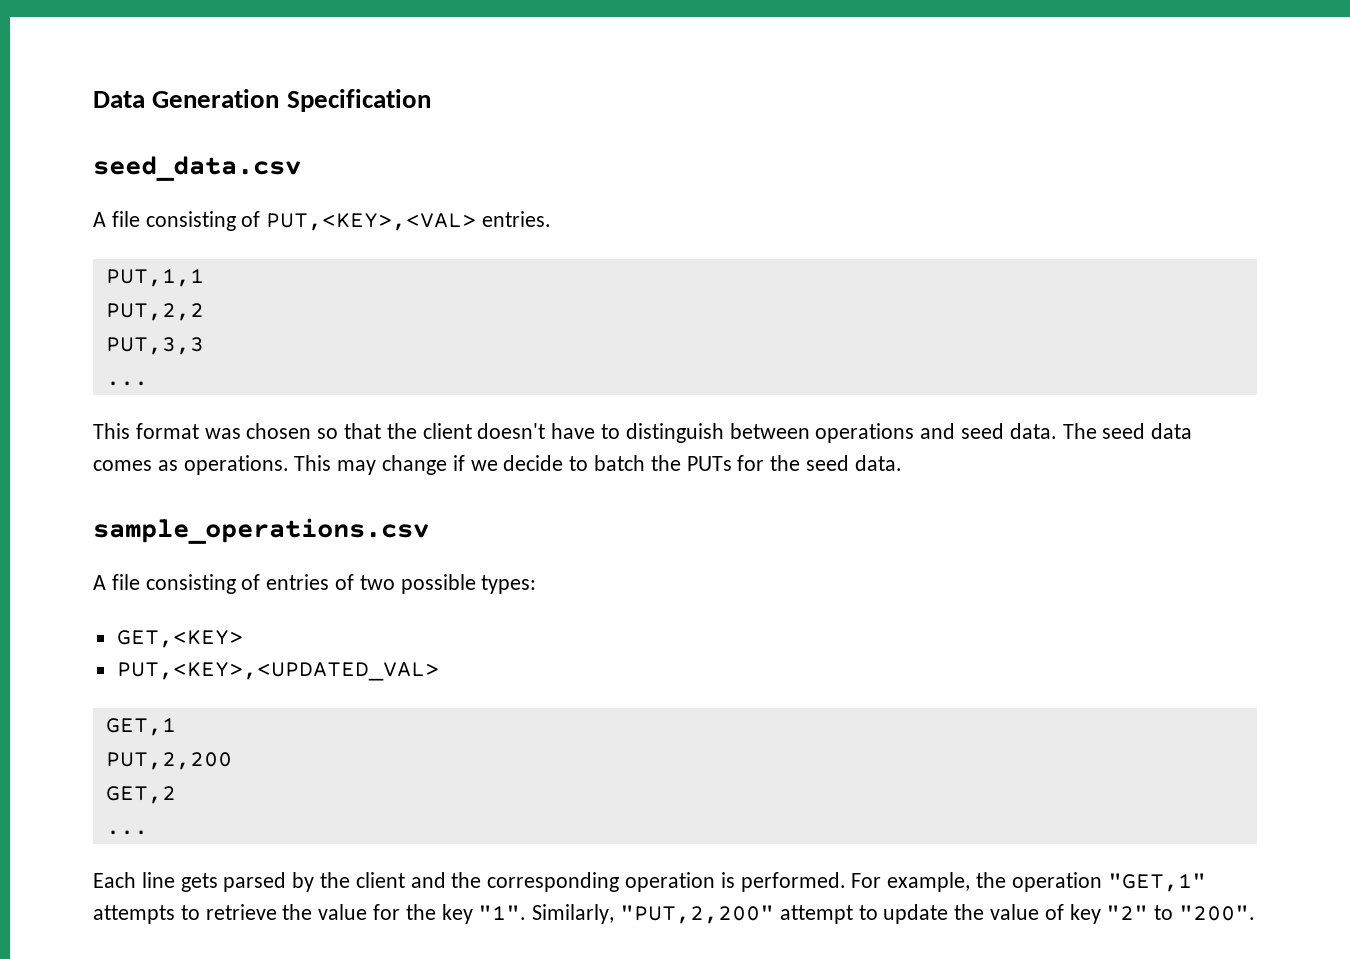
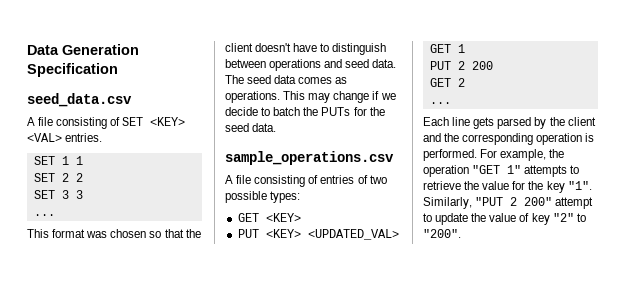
[266,211,552,231] [105,268,204,287] [105,303,204,321] [105,337,204,355] PUT,<KEY>,<VAL> entries. // PUT,1,1 // PUT,2,2 // PUT,3,3 -> [122,117,186,126] [27,133,103,142] [33,156,83,165] [33,173,83,182] [33,190,83,199] SET <KEY> <VAL> entries. // SET 1 1 // SET 2 2 // SET 3 3
[116,630,243,648] [116,662,439,681] [105,717,176,736] [105,752,232,770] [105,786,176,804] GET,<KEY> // PUT,<KEY>,<UPDATED_VAL> // GET,1 // PUT,2,200 // GET,2 -> [237,213,301,222] [237,229,399,240] [429,44,465,53] [429,61,493,70] [429,78,465,87] GET <KEY> // PUT <KEY> <UPDATED_VAL> // GET 1 // PUT 2 200 // GET 2
[1107,873,1206,892] "GET,1" -> [472,165,522,174] "GET 1"
[620,905,775,924] "PUT,2,200" -> [475,197,553,206] "PUT 2 200"

